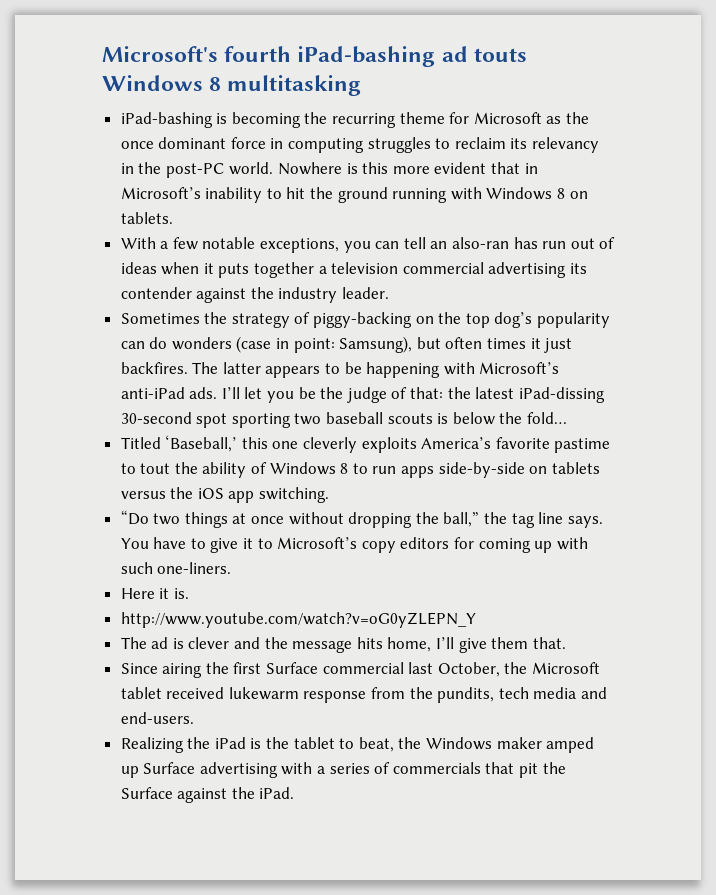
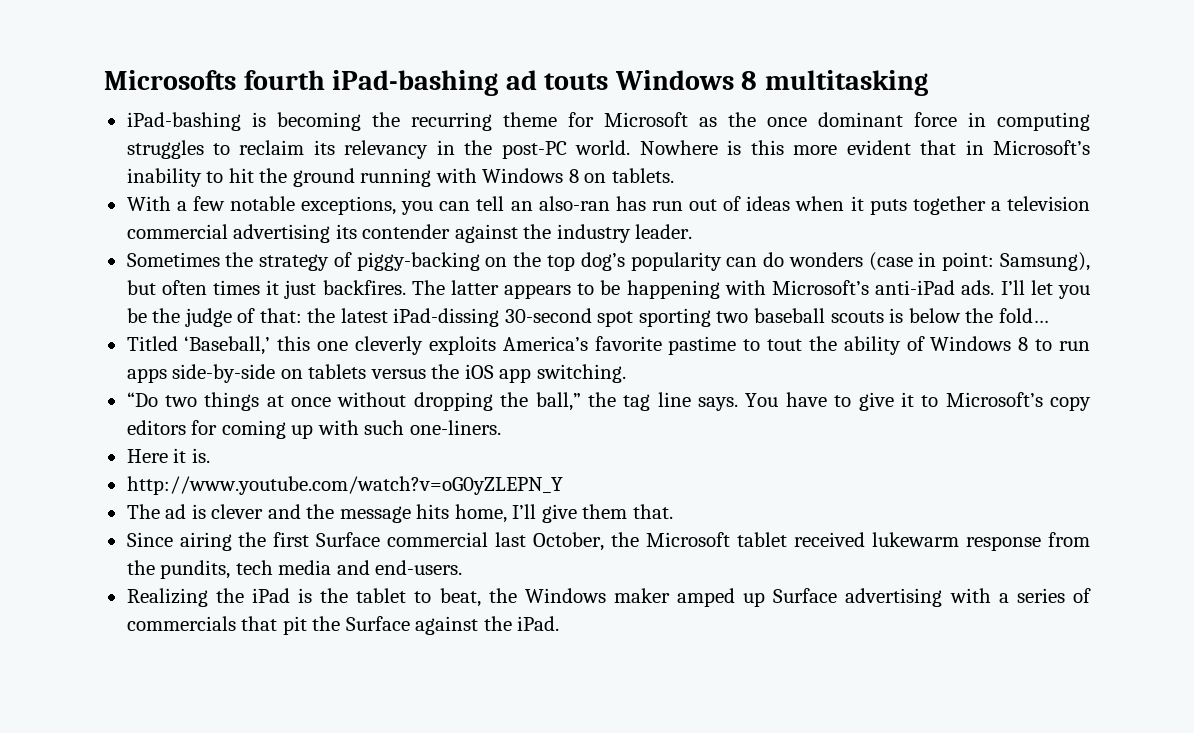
[102,46,218,62] Microsoft's -> [104,70,236,90] Microsofts

